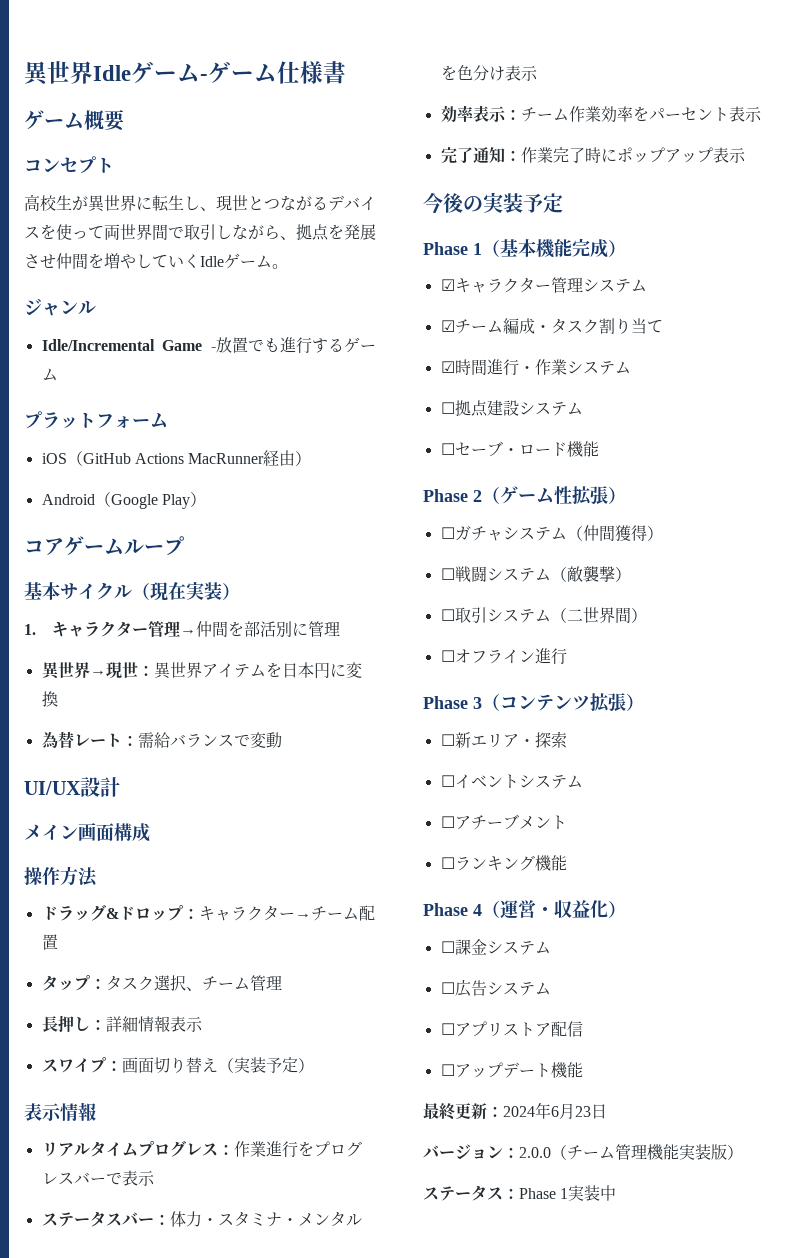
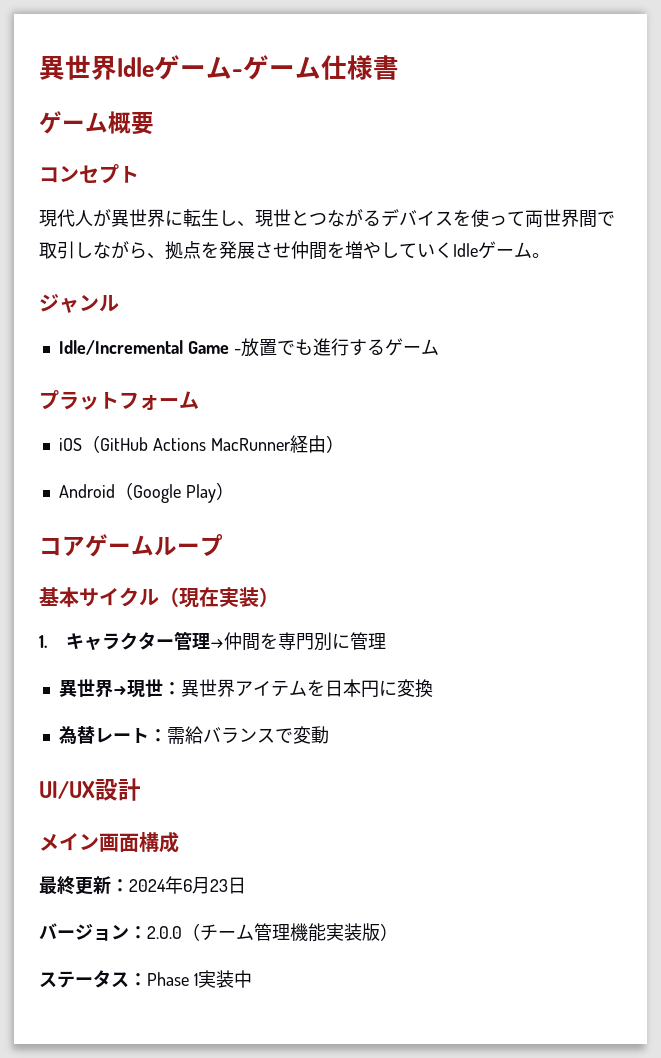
[24,194,72,211] 高校生 -> [39,209,93,227] 現代人
[243,621,276,637] 部活 -> [277,632,314,650] 専門
[24,866,98,887] [41,905,375,921] [41,934,58,950] [41,975,282,991] [41,1015,203,1033] [41,1057,314,1073] [24,1102,96,1121] [41,1141,362,1158] [41,1170,155,1186] [41,1211,362,1227] [440,65,538,81] [440,105,762,123] [440,147,746,164] [423,192,563,214] [423,238,626,258] [440,277,647,293] [440,318,663,334] [440,359,631,376] [440,400,583,417] [440,441,599,457] [423,486,626,505] [440,525,663,541] [440,566,631,583] [440,607,647,624] [440,648,567,665] [423,693,644,712] [440,731,567,748] [440,774,583,789] [440,814,567,830] [440,855,567,871] [423,900,626,919] [440,939,551,955] [440,980,551,997] [440,1021,583,1037] [440,1062,583,1078] // 操作方法 // ドラッグ&ドロップ：キャラクター→チーム配置 // タップ：タスク選択、チーム管理 // 長押し：詳細情報表示 // スワイプ：画面切り替え（実装予定） // 表示情報 // リアルタイムプログレス：作業進行をプログレスバーで表示 // ステータスバー：体力・スタミナ・メンタルを色分け表示 // 効率表示：チーム作業効率をパーセント表示 // 完了通知：作業完了時にポップアップ表示 // 今後の実装予定 // Phase 1（基本機能完成） // ☑キャラクター管理システム // ☑チーム編成・タスク割り当て // ☑時間進行・作業システム // ☐拠点建設システム // ☐セーブ・ロード機能 // Phase 2（ゲーム性拡張） // ☐ガチャシステム（仲間獲得） // ☐戦闘システム（敵襲撃） // ☐取引システム（二世界間） // ☐オフライン進行 // Phase 3（コンテンツ拡張） // ☐新エリア・探索 // ☐イベントシステム // ☐アチーブメント // ☐ランキング機能 // Phase 4（運営・収益化） // ☐課金システム // ☐広告システム // ☐アプリストア配信 // ☐アップデート機能 -> (179, 842) none

